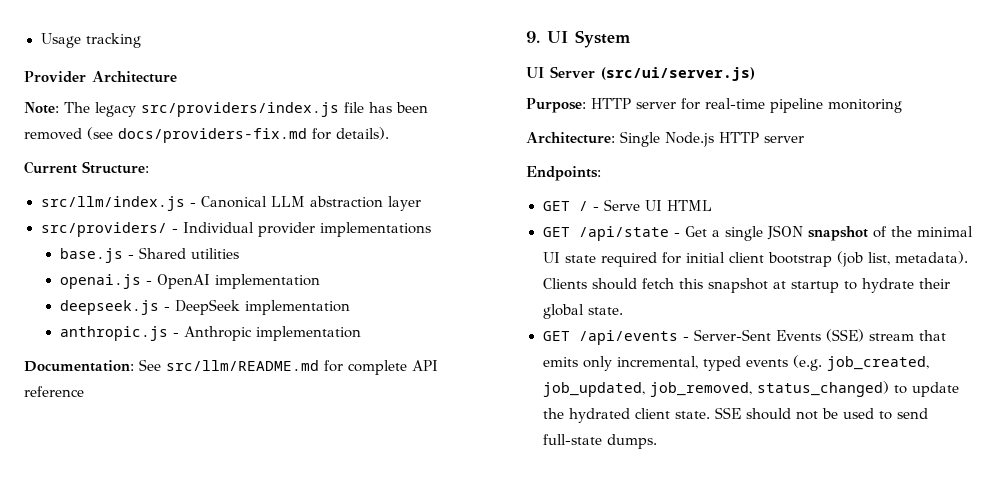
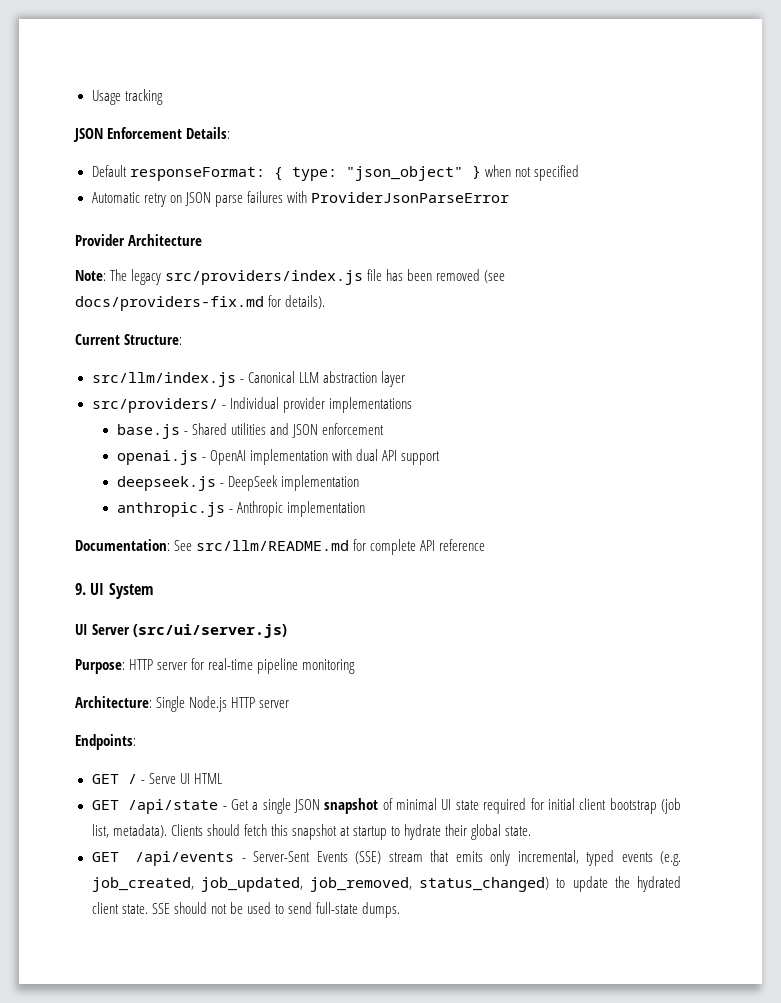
(141, 40) none -> [73,127,231,142] [91,165,579,181] [91,191,509,207] // JSON Enforcement Details: // Default responseFormat: { type: "json_object" } when not specified // Automatic retry on JSON parse failures with ProviderJsonParseError
(239, 253) none -> [269,423,385,438] and JSON enforcement
(320, 281) none -> [331,449,441,465] with dual API support
[890,226,912,237] the -> (393, 804) none

